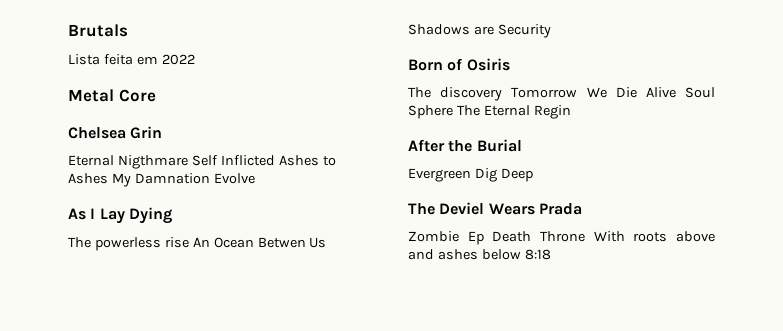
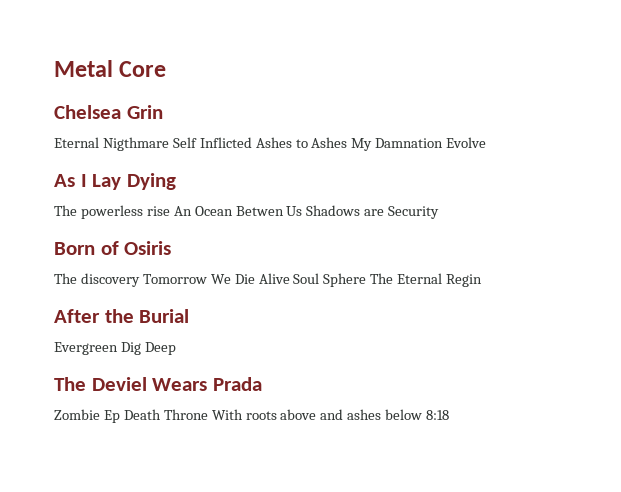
[68,24,128,37] [68,54,195,65] Brutals // Lista feita em 2022 // -> (54, 68) none

